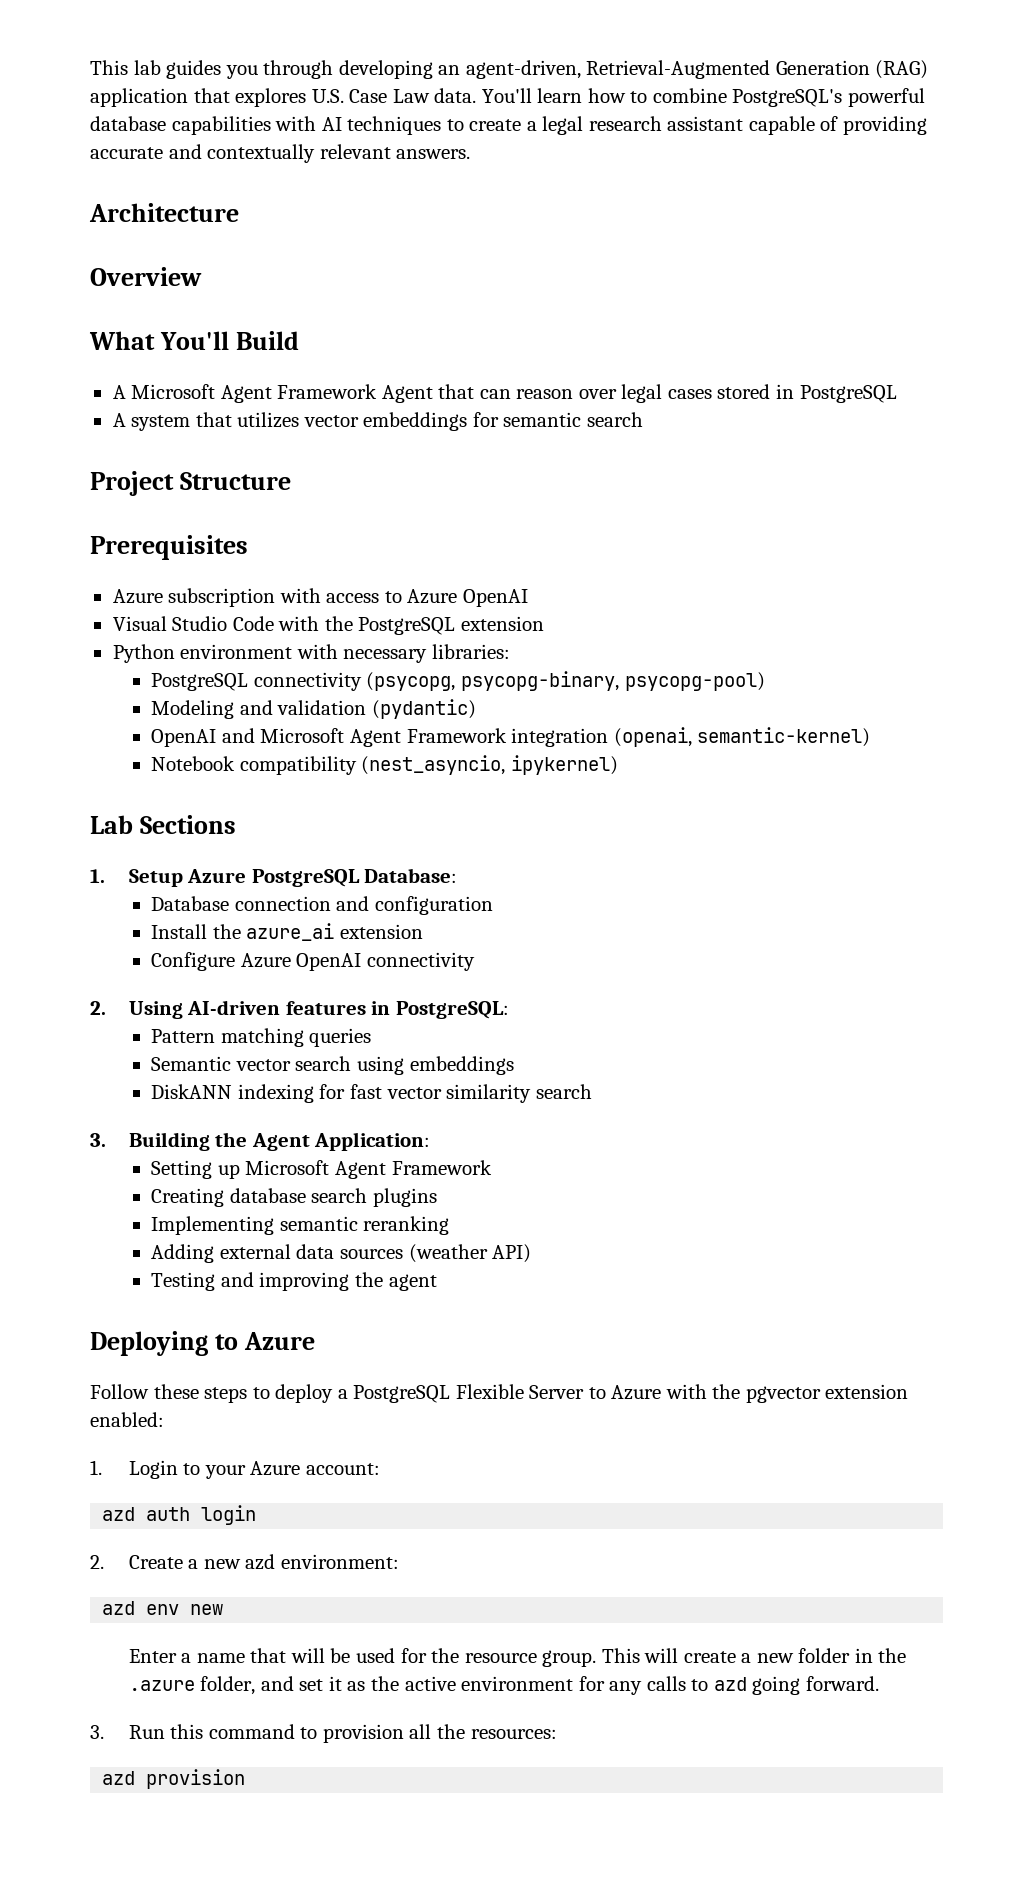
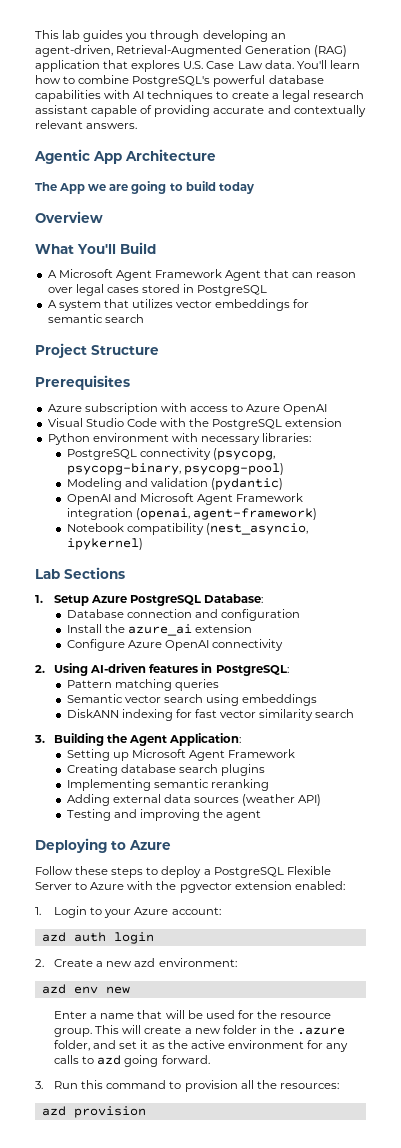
(471, 154) none -> [34,149,122,164] Agentic App
(239, 212) none -> [35,181,254,194] // The App we are going to build today
[697,727,871,747] semantic-kernel) -> [193,508,318,520] agent-framework)

